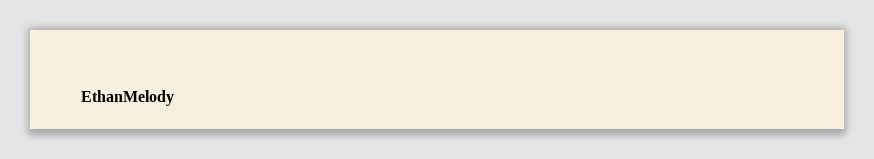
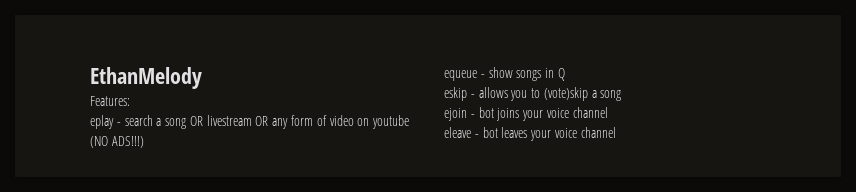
(174, 98) none -> [90,96,130,106] [90,115,410,129] [90,136,144,148] [444,67,565,81] [444,87,622,101] [444,107,608,121] [444,127,616,141] // Features: // eplay - search a song OR livestream OR any form of video on youtube (NO ADS!!!) // equeue - show songs in Q // eskip - allows you to (vote)skip a song // ejoin - bot joins your voice channel // eleave - bot leaves your voice channel

